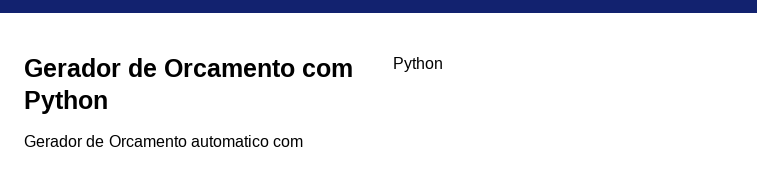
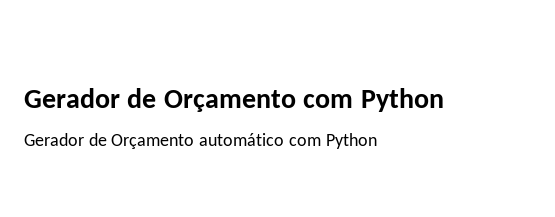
[24,58,295,77] Gerador de Orcamento -> [24,88,296,112] Gerador de Orçamento
[108,135,269,147] Orcamento automatico -> [111,133,285,149] Orçamento automático

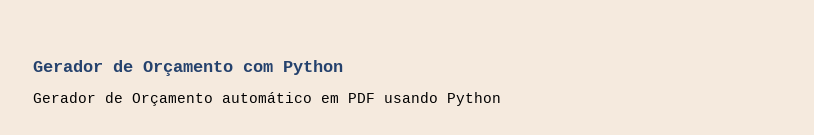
[288,137,321,146] com -> [321,92,438,103] em PDF usando

